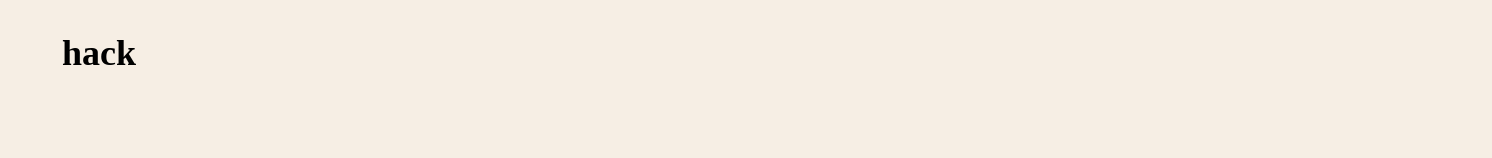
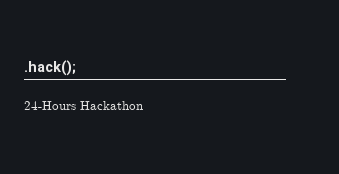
[62,40,136,65] hack -> [24,60,76,76] [24,101,143,110] .hack(); // 24-Hours Hackathon

